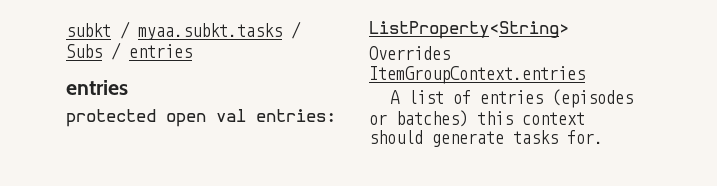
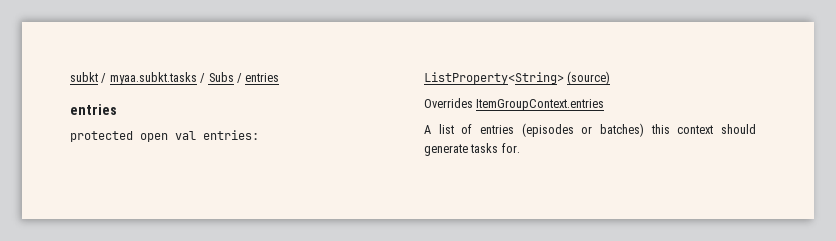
(569, 30) none -> [567,71,611,85] (source)

